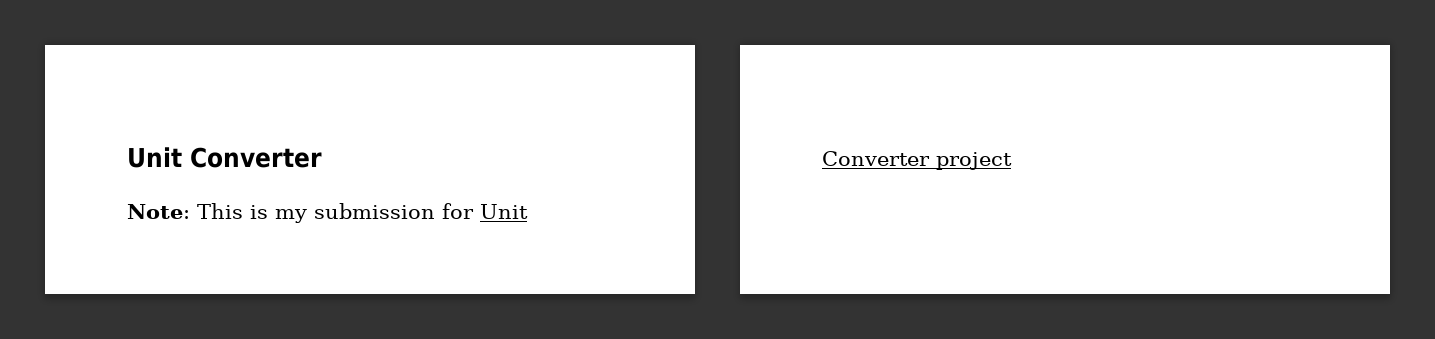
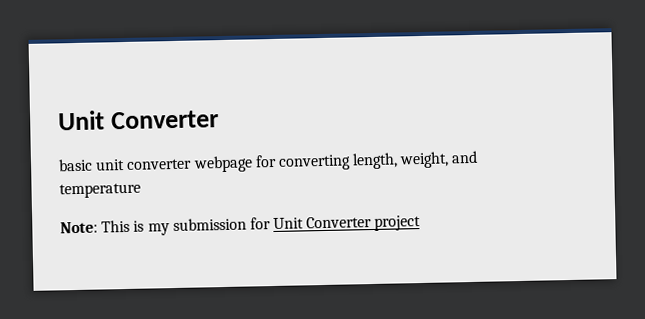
[127,147,322,168] Unit Converter -> [57,110,219,131] [58,150,479,173] [59,182,141,199] Unit Converter // basic unit converter webpage for converting length, weight, and temperature

